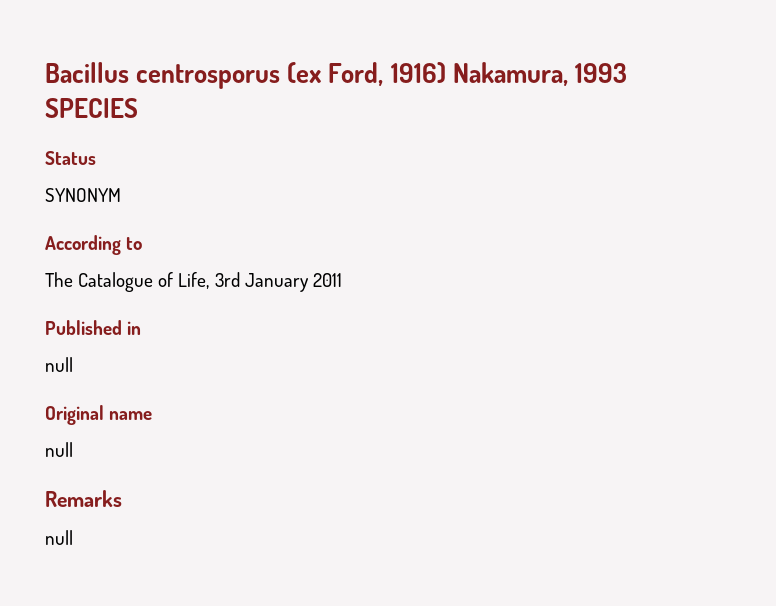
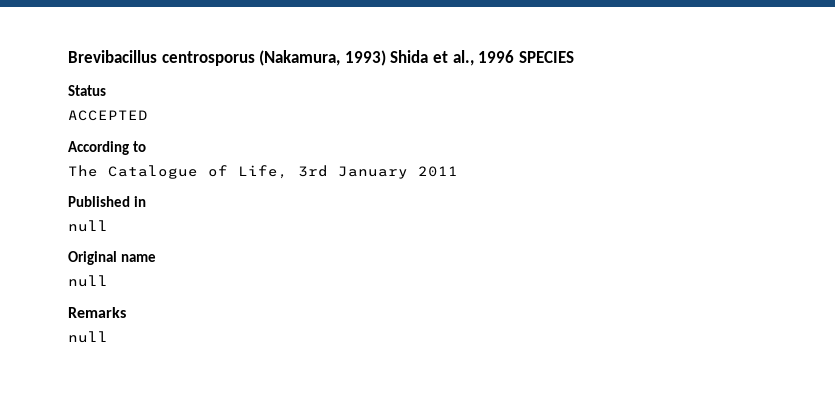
[45,62,627,89] Bacillus centrosporus (ex Ford, 1916) Nakamura, 1993 -> [68,50,515,66] Brevibacillus centrosporus (Nakamura, 1993) Shida et al., 1996
[45,188,121,202] SYNONYM -> [68,110,148,121] ACCEPTED

